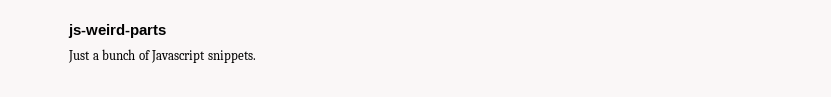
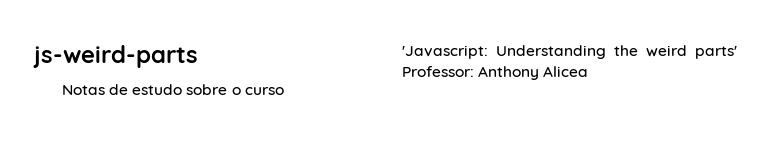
[68,49,256,63] Just a bunch of Javascript snippets. -> [61,84,284,95] [402,45,737,59] [402,66,589,80] Notas de estudo sobre o curso 'Javascript: Understanding the weird parts' Professor: Anthony Alicea

